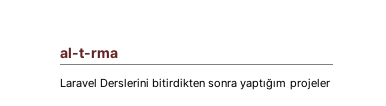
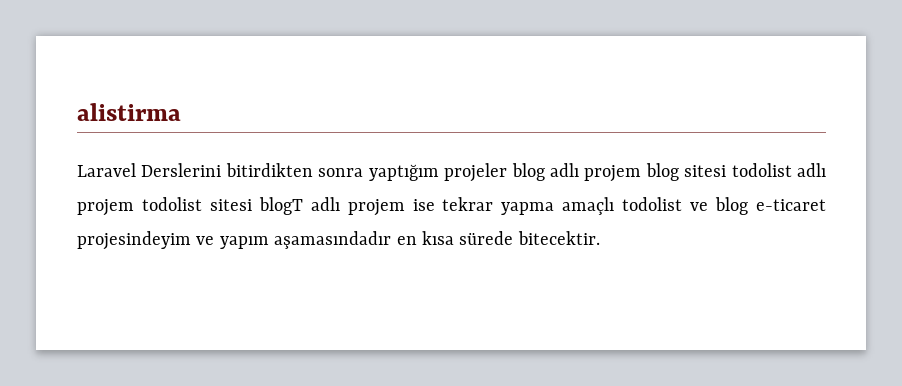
[60,47,118,59] al-t-rma -> [77,103,181,121] alistirma
(330, 84) none -> [511,163,826,182] [77,197,826,216] [77,231,600,250] blog adlı projem blog sitesi todolist adlı projem todolist sitesi blogT adlı projem ise tekrar yapma amaçlı todolist ve blog e-ticaret projesindeyim ve yapım aşamasındadır en kısa sürede bitecektir.

